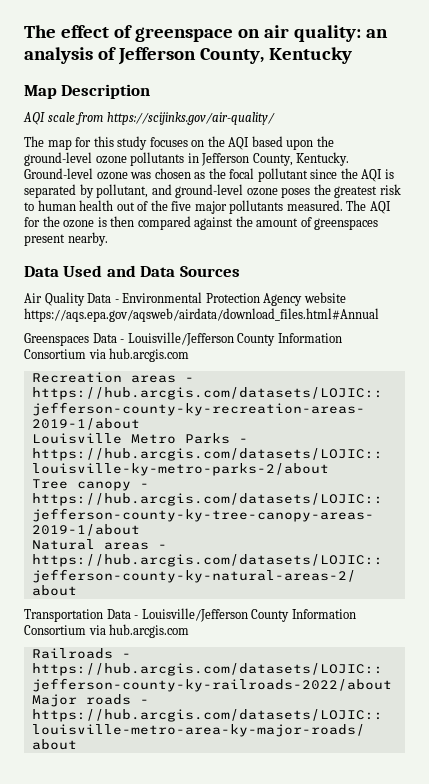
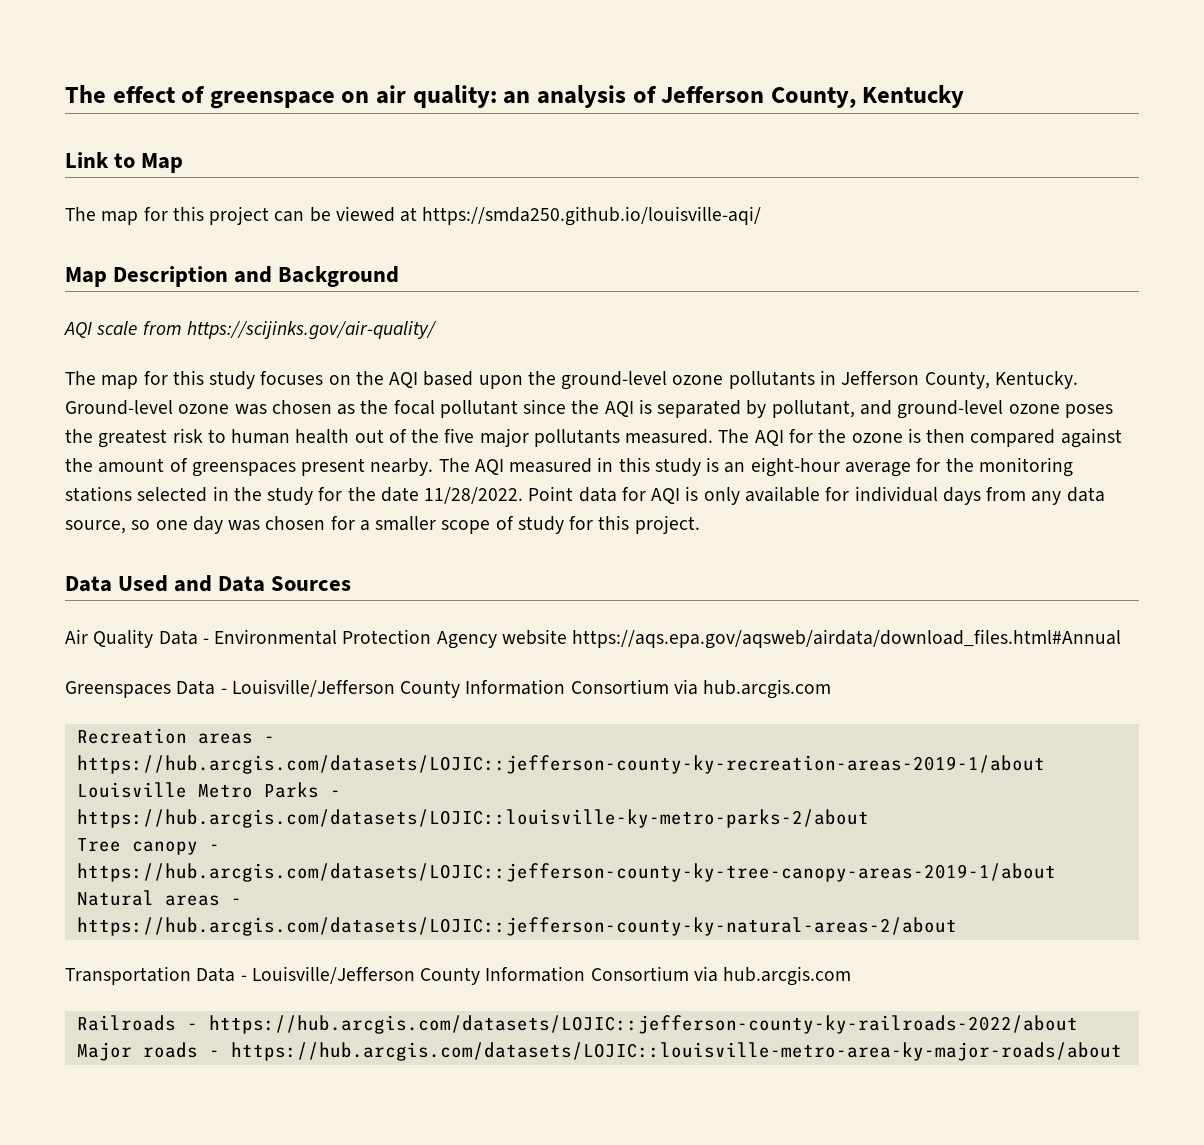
(352, 55) none -> [65,152,184,173] [65,206,762,226] // Link to Map // The map for this project can be viewed at https://smda250.github.io/louisville-aqi/
(151, 91) none -> [234,266,400,287] and Background
(108, 239) none -> [438,457,1073,477] [65,486,1105,505] [65,515,700,534] The AQI measured in this study is an eight-hour average for the monitoring stations selected in the study for the date 11/28/2022. Point data for AQI is only available for individual days from any data source, so one day was chosen for a smaller scope of study for this project.

